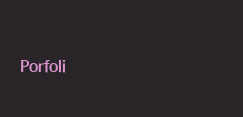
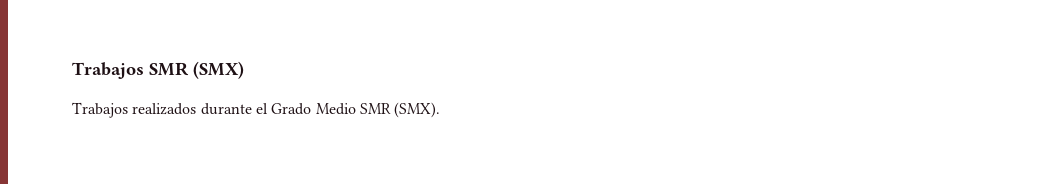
[20,59,66,73] Porfoli -> [72,61,244,79] [72,102,441,118] Trabajos SMR (SMX) // Trabajos realizados durante el Grado Medio SMR (SMX).

